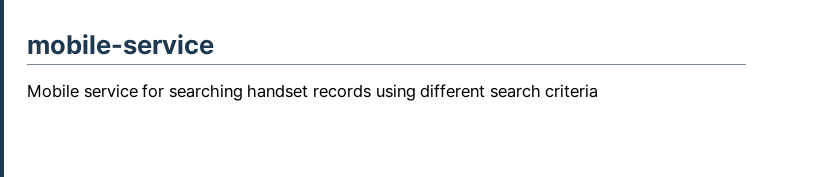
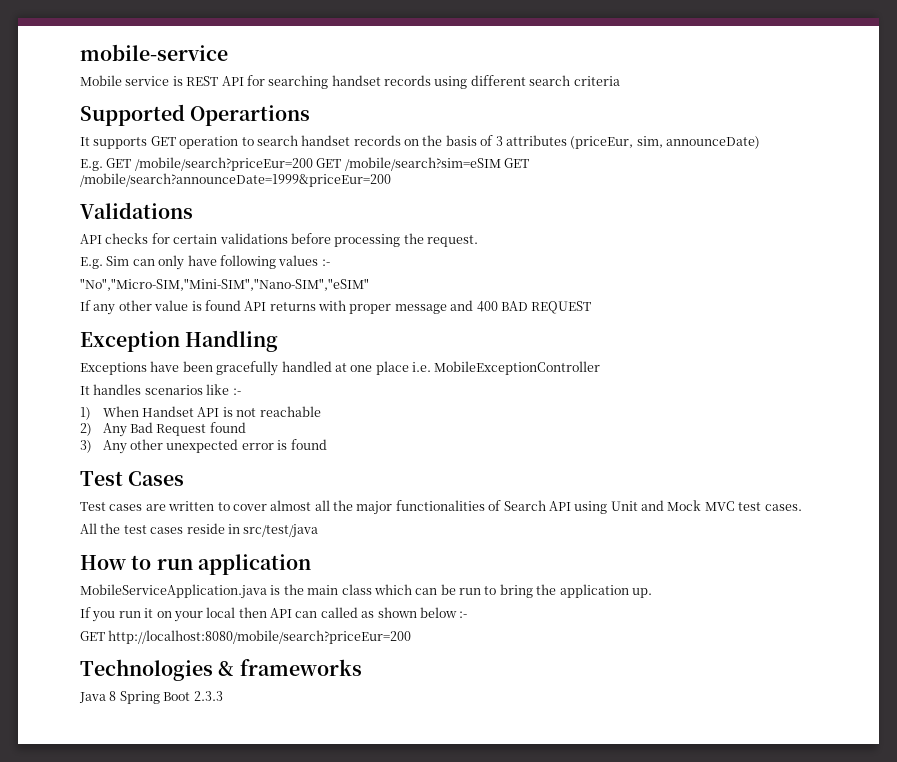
(138, 91) none -> [172,76,244,86] is REST API
(599, 91) none -> [80,104,311,126] [80,135,760,149] [80,157,529,171] [80,173,391,187] [80,202,193,219] [80,233,478,247] [80,255,330,270] [80,278,369,291] [80,300,592,315] [80,330,279,352] [80,361,601,376] [80,384,241,395] [80,406,321,420] [80,422,246,437] [80,439,327,454] [80,471,185,486] [80,500,802,515] [80,523,319,538] [80,554,311,575] [80,584,652,599] [80,607,468,622] [80,630,412,644] [80,659,362,681] [79,691,223,704] // Supported Operartions // It supports GET operation to search handset records on the basis of 3 attributes (priceEur, sim, announceDate) // E.g. GET /mobile/search?priceEur=200 GET /mobile/search?sim=eSIM GET /mobile/search?announceDate=1999&priceEur=200 // Validations // API checks for certain validations before processing the request. // E.g. Sim can only have following values :- // "No","Micro-SIM,"Mini-SIM","Nano-SIM","eSIM" // If any other value is found API returns with proper message and 400 BAD REQUEST // Exception Handling // Exceptions have been gracefully handled at one place i.e. MobileExceptionController // It handles scenarios like :- // 1) When Handset API is not reachable // 2) Any Bad Request found // 3) Any other unexpected error is found // Test Cases // Test cases are written to cover almost all the major functionalities of Search API using Unit and Mock MVC test cases. // All the test cases reside in src/test/java // How to run application // MobileServiceApplication.java is the main class which can be run to bring the application up. // If you run it on your local then API can called as shown below :- // GET http://localhost:8080/mobile/search?priceEur=200 // Technologies & frameworks // Java 8 Spring Boot 2.3.3

